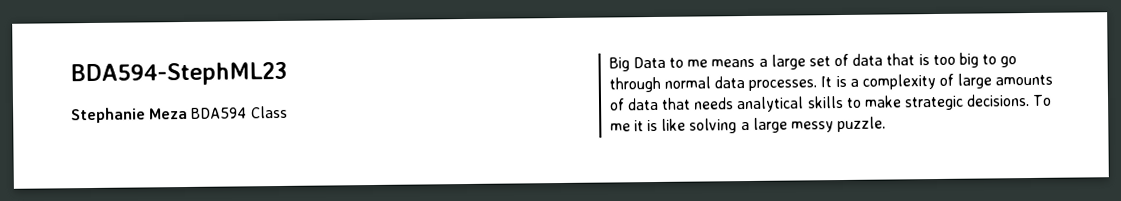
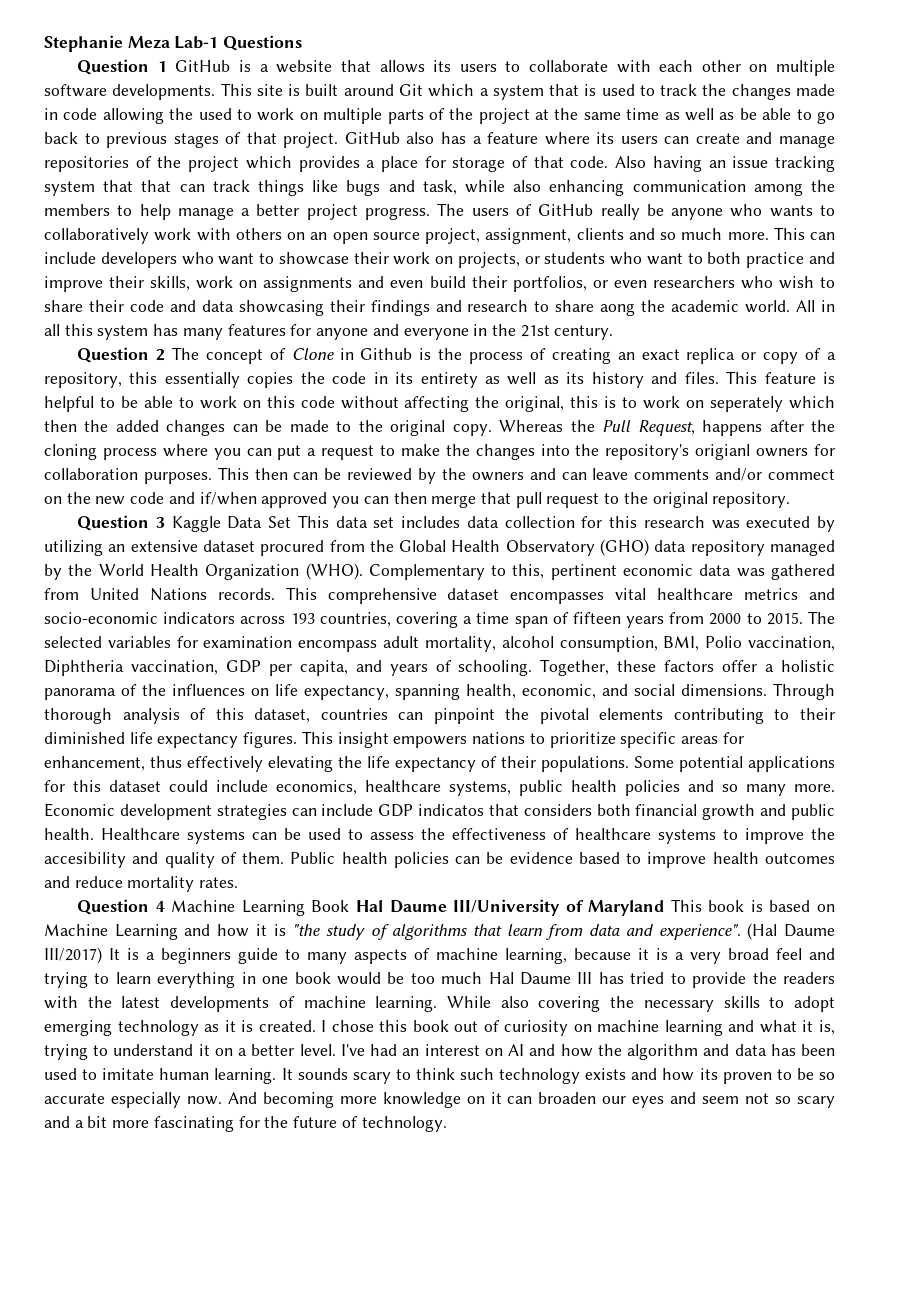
[70,61,287,87] BDA594-StephML23 // -> (44, 43) none
[191,105,288,119] [608,52,1018,72] [608,73,1054,93] [608,94,1053,113] [609,116,887,134] BDA594 Class // Big Data to me means a large set of data that is too big to go through normal data processes. It is a complexity of large amounts of data that needs analytical skills to make strategic decisions. To me it is like solving a large messy puzzle. -> [174,35,303,51] [77,59,835,76] [44,83,836,100] [44,108,836,124] [44,132,835,148] [44,156,836,172] [44,180,835,196] [44,203,835,220] [44,227,835,244] [44,252,835,268] [44,276,835,292] [44,300,836,316] [44,324,614,340] [77,347,837,364] [44,371,836,388] [44,396,835,412] [44,420,836,436] [44,444,835,460] [44,467,836,484] [44,492,791,508] [77,515,835,532] [44,539,835,556] [44,563,835,580] [44,587,835,604] [44,611,835,628] [44,636,836,652] [44,659,836,676] [44,683,835,700] [44,708,836,724] [44,731,744,748] [44,756,835,772] [44,780,835,796] [44,803,835,820] [44,828,835,844] [44,852,835,868] [44,876,239,892] [77,899,835,916] [44,923,835,940] [44,947,835,964] [44,972,836,988] [44,996,835,1012] [44,1020,835,1036] [44,1044,835,1060] [44,1068,835,1084] [44,1092,836,1108] [44,1116,447,1132] Lab-1 Questions // Question 1 GitHub is a website that allows its users to collaborate with each other on multiple software developments. This site is built around Git which a system that is used to track the changes made in code allowing the used to work on multiple parts of the project at the same time as well as be able to go back to previous stages of that project. GitHub also has a feature where its users can create and manage repositories of the project which provides a place for storage of that code. Also having an issue tracking system that that can track things like bugs and task, while also enhancing communication among the members to help manage a better project progress. The users of GitHub really be anyone who wants to collaboratively work with others on an open source project, assignment, clients and so much more. This can include developers who want to showcase their work on projects, or students who want to both practice and improve their skills, work on assignments and even build their portfolios, or even researchers who wish to share their code and data showcasing their findings and research to share aong the academic world. All in all this system has many features for anyone and everyone in the 21st century. // Question 2 The concept of Clone in Github is the process of creating an exact replica or copy of a repository, this essentially copies the code in its entirety as well as its history and files. This feature is helpful to be able to work on this code without affecting the original, this is to work on seperately which then the added changes can be made to the original copy. Whereas the Pull Request, happens after the cloning process where you can put a request to make the changes into the repository's origianl owners for collaboration purposes. This then can be reviewed by the owners and can leave comments and/or commect on the new code and if/when approved you can then merge that pull request to the original repository. // Question 3 Kaggle Data Set This data set includes data collection for this research was executed by utilizing an extensive dataset procured from the Global Health Observatory (GHO) data repository managed by the World Health Organization (WHO). Complementary to this, pertinent economic data was gathered from United Nations records. This comprehensive dataset encompasses vital healthcare metrics and socio-economic indicators across 193 countries, covering a time span of fifteen years from 2000 to 2015. The selected variables for examination encompass adult mortality, alcohol consumption, BMI, Polio vaccination, Diphtheria vaccination, GDP per capita, and years of schooling. Together, these factors offer a holistic panorama of the influences on life expectancy, spanning health, economic, and social dimensions. Through thorough analysis of this dataset, countries can pinpoint the pivotal elements contributing to their diminished life expectancy figures. This insight empowers nations to prioritize specific areas for enhancement, thus effectively elevating the life expectancy of their populations. Some potential applications for this dataset could include economics, healthcare systems, public health policies and so many more. Economic development strategies can include GDP indicatos that considers both financial growth and public health. Healthcare systems can be used to assess the effectiveness of healthcare systems to improve the accesibility and quality of them. Public health policies can be evidence based to improve health outcomes and reduce mortality rates. // Question 4 Machine Learning Book Hal Daume III/University of Maryland This book is based on Machine Learning and how it is "the study of algorithms that learn from data and experience". (Hal Daume III/2017) It is a beginners guide to many aspects of machine learning, because it is a very broad feel and trying to learn everything in one book would be too much Hal Daume III has tried to provide the readers with the latest developments of machine learning. While also covering the necessary skills to adopt emerging technology as it is created. I chose this book out of curiosity on machine learning and what it is, trying to understand it on a better level. I've had an interest on AI and how the algorithm and data has been used to imitate human learning. It sounds scary to think such technology exists and how its proven to be so accurate especially now. And becoming more knowledge on it can broaden our eyes and seem not so scary and a bit more fascinating for the future of technology.

